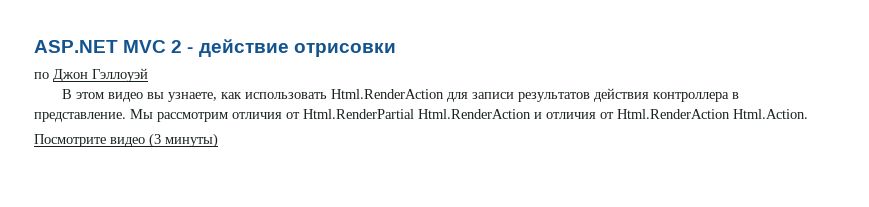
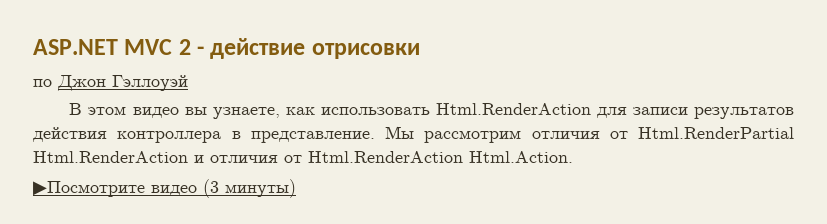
[34,134,106,147] Посмотрите -> [33,181,145,197] ▶Посмотрите

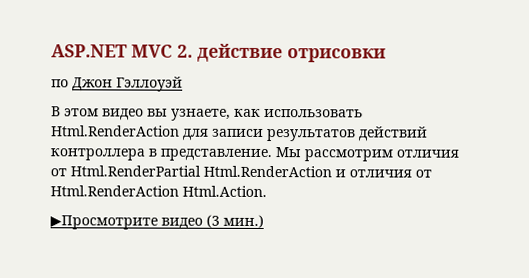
[178,39,205,55] 2 - -> [177,44,193,58] 2.
[33,127,107,142] действия -> [358,126,428,142] действий
[33,181,145,197] ▶Посмотрите -> [50,215,158,230] ▶Просмотрите
[225,179,296,198] минуты) -> [223,214,264,228] мин.)

